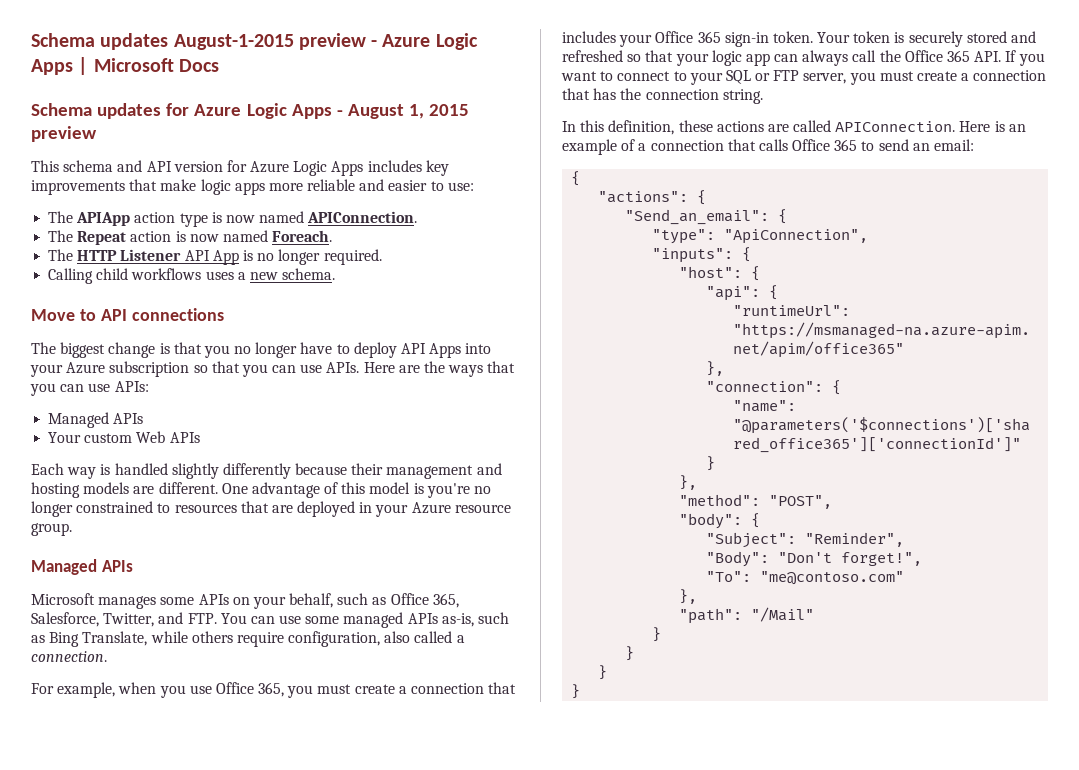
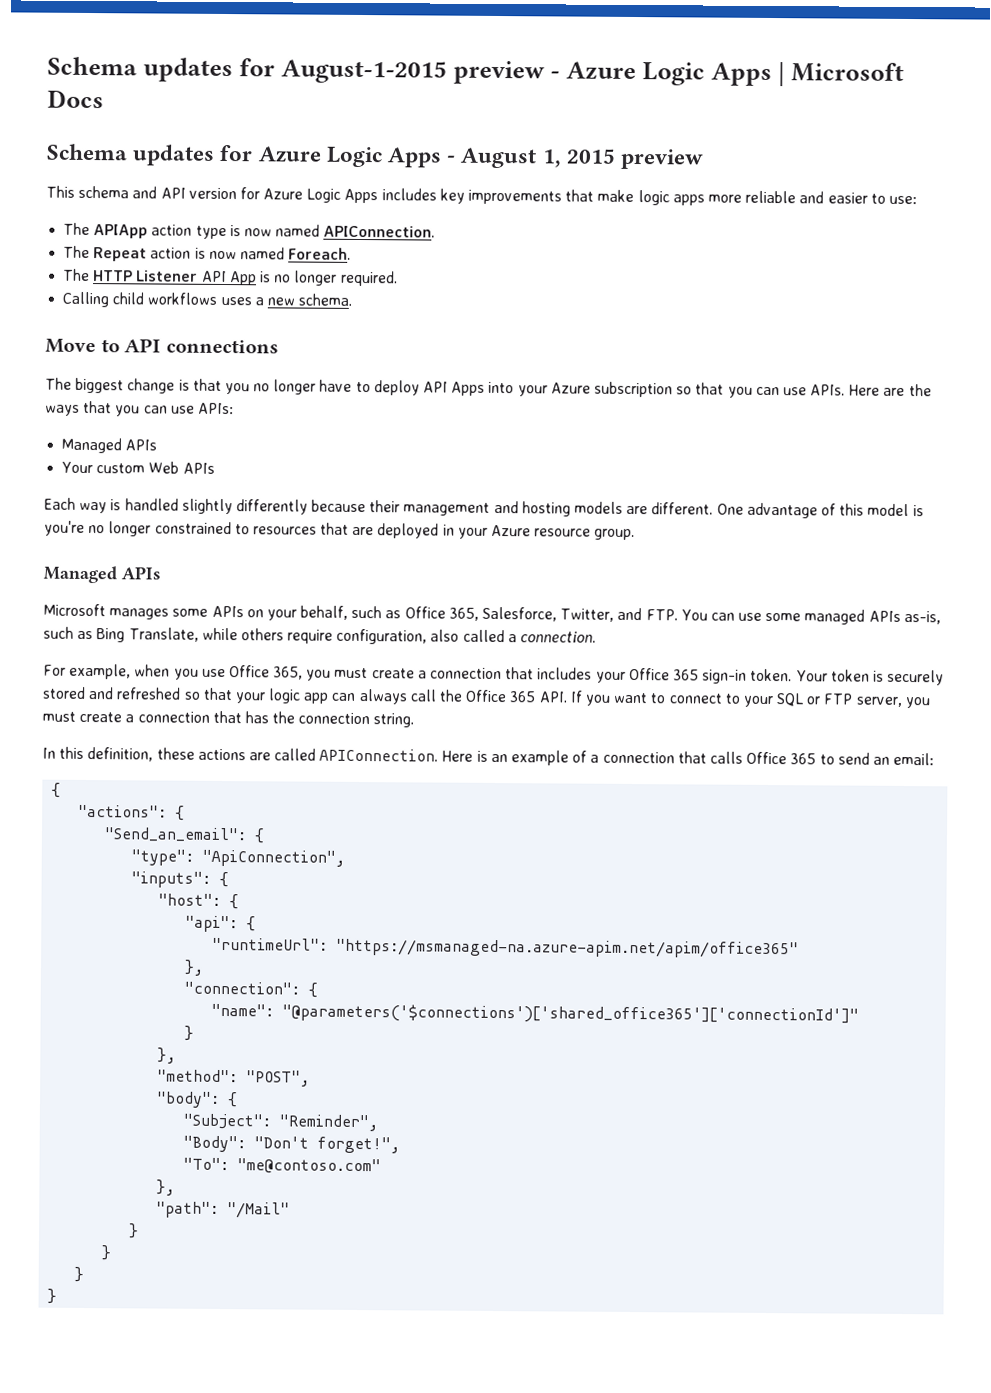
[31,33,169,50] Schema updates -> [47,56,275,83] Schema updates for

